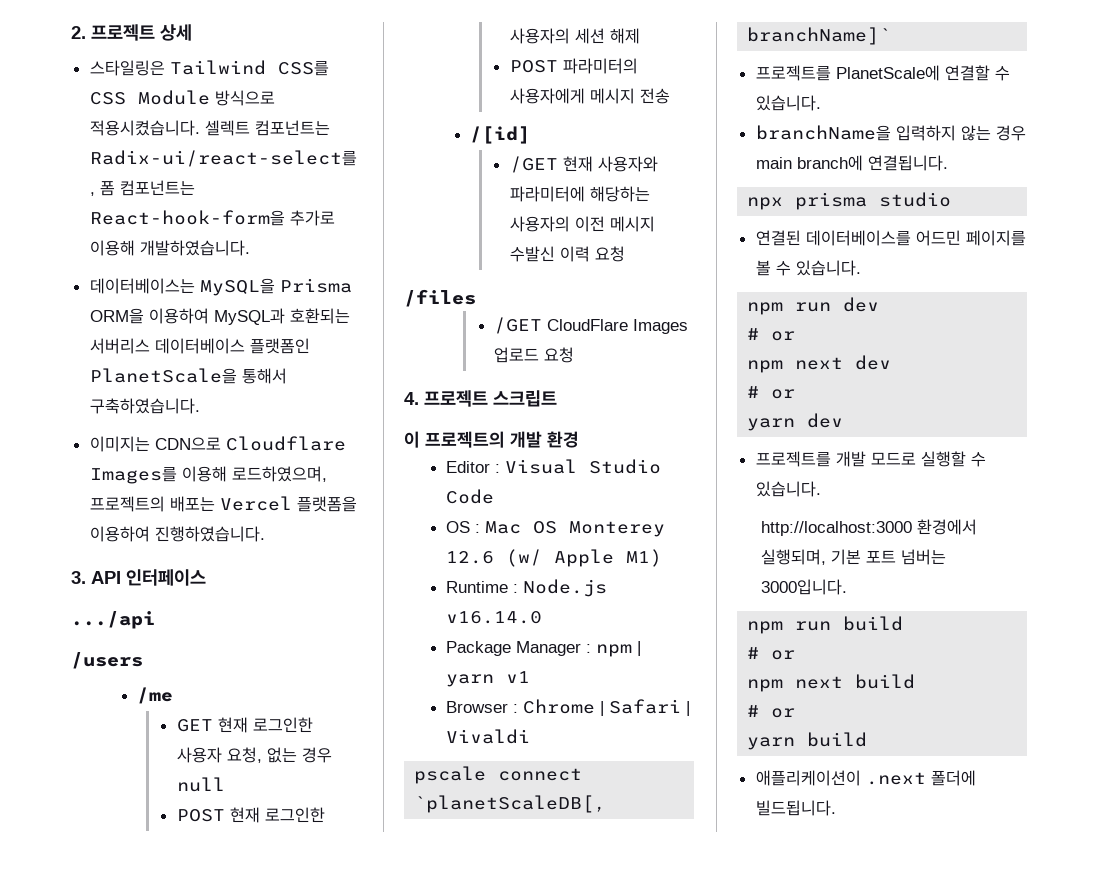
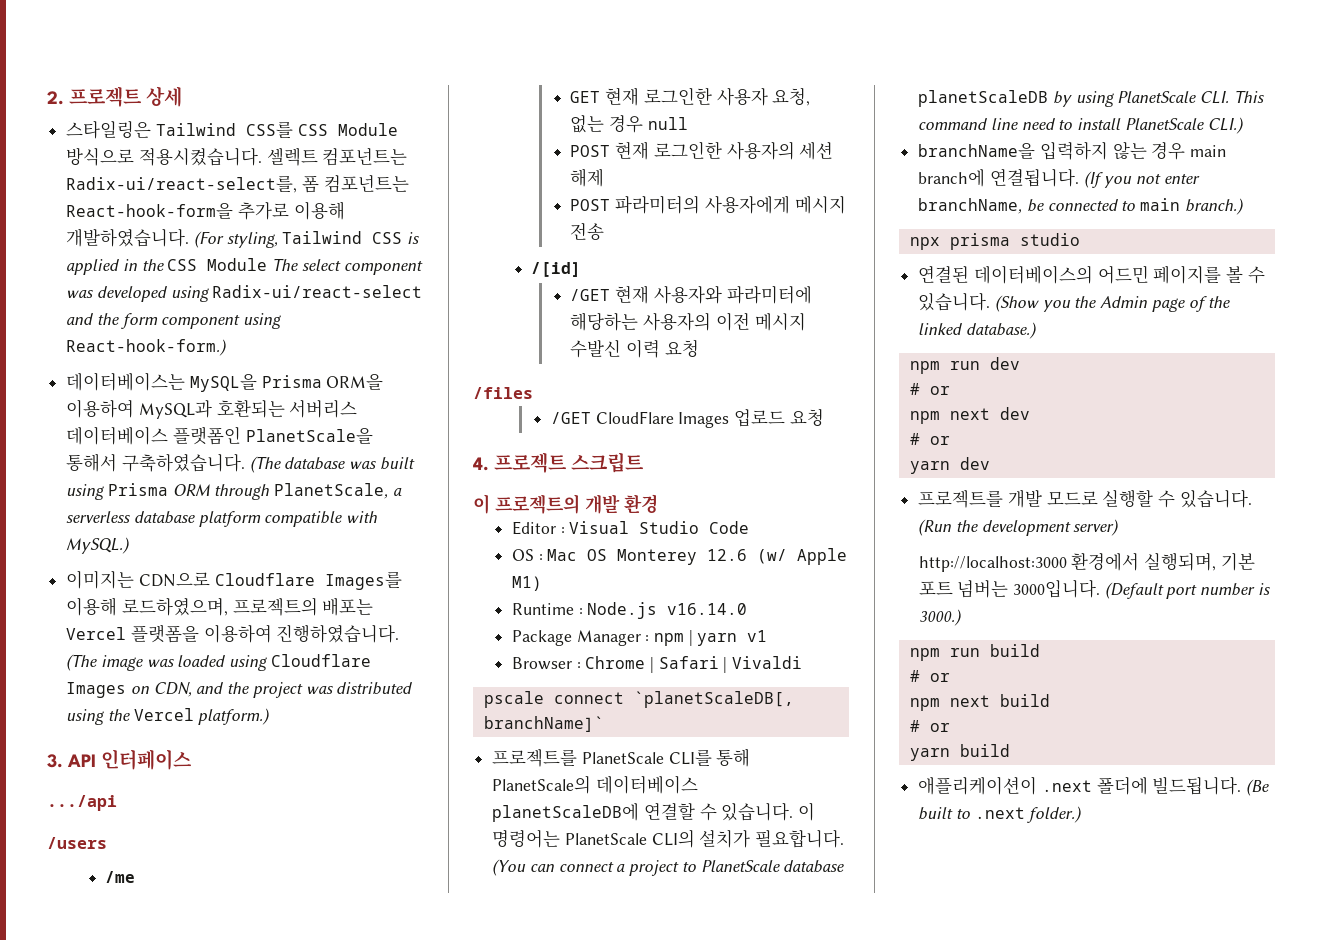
(250, 248) none -> [193,231,420,248] [66,258,423,275] [66,285,423,302] [66,313,282,329] [66,339,228,356] (For styling, Tailwind CSS is applied in the CSS Module The select component was developed using Radix-ui/react-select and the form component using React-hook-form.)
(200, 406) none -> [249,456,415,473] [66,483,402,500] [66,511,378,527] [66,537,131,554] (The database was built using Prisma ORM through PlanetScale, a serverless database platform compatible with MySQL.)
(265, 534) none -> [66,654,371,671] [66,682,414,698] [66,708,271,725] (The image was loaded using Cloudflare Images on CDN, and the project was distributed using the Vercel platform.)
[835,65,1010,81] [755,95,821,111] PlanetScale에 연결할 수 있습니다. -> [581,748,751,767] [492,775,698,794] [492,802,816,822] [492,829,845,848] [492,859,845,876] [918,90,1264,107] [918,117,1244,134] PlanetScale CLI를 통해 PlanetScale의 데이터베이스 planetScaleDB에 연결할 수 있습니다. 이 명령어는 PlanetScale CLI의 설치가 필요합니다. (You can connect a project to PlanetScale database planetScaleDB by using PlanetScale CLI. This command line need to install PlanetScale CLI.)
(948, 163) none -> [1083,171,1200,188] [918,198,1244,215] (If you not enter branchName, be connected to main branch.)
[805,230,911,246] 데이터베이스를 -> [973,265,1093,284] 데이터베이스의
(861, 268) none -> [994,295,1231,312] [918,322,1037,339] (Show you the Admin page of the linked database.)
(821, 489) none -> [918,519,1120,536] (Run the development server)
(847, 587) none -> [1104,582,1270,599] [918,609,962,626] (Default port number is 3000.)
(836, 808) none -> [1246,779,1270,796] [918,806,1083,823] (Be built to .next folder.)

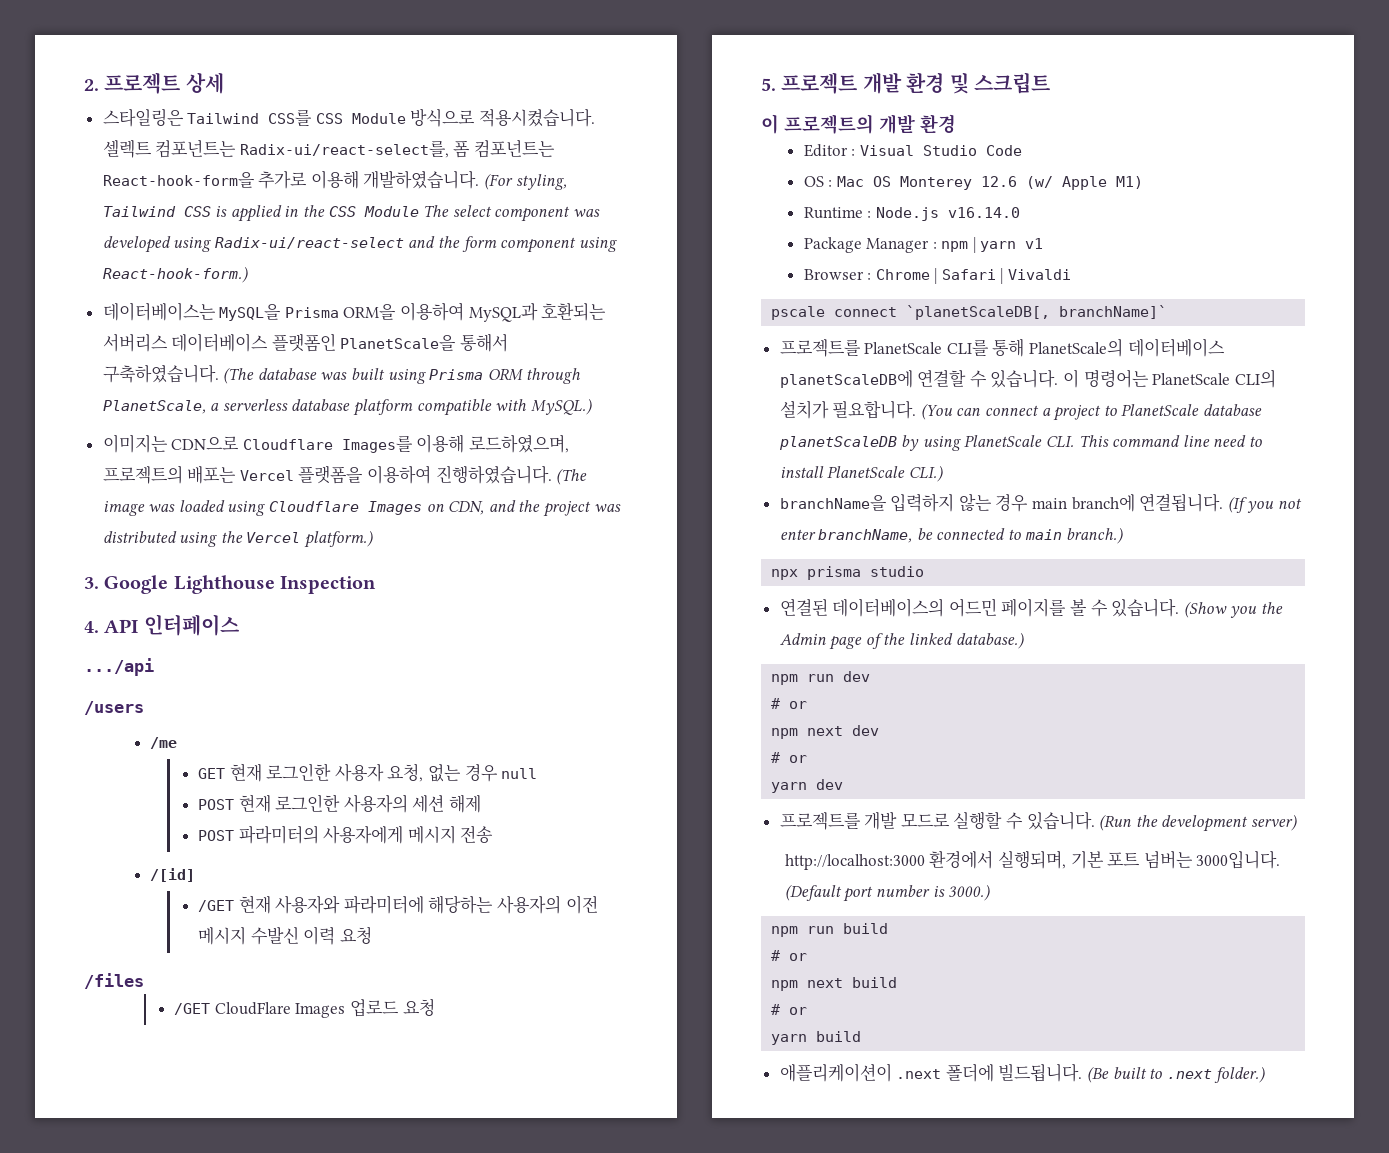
(63, 761) none -> [104,575,377,594] [84,621,99,633] Google Lighthouse Inspection // 4.
[473,452,568,473] 4. 프로젝트 -> [761,72,969,94] 5. 프로젝트 개발 환경 및

